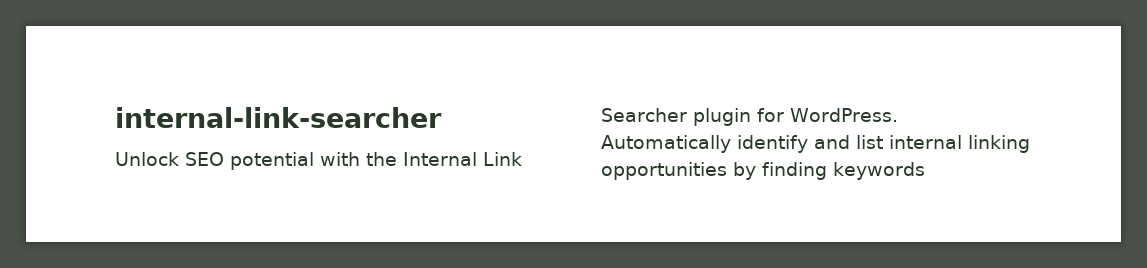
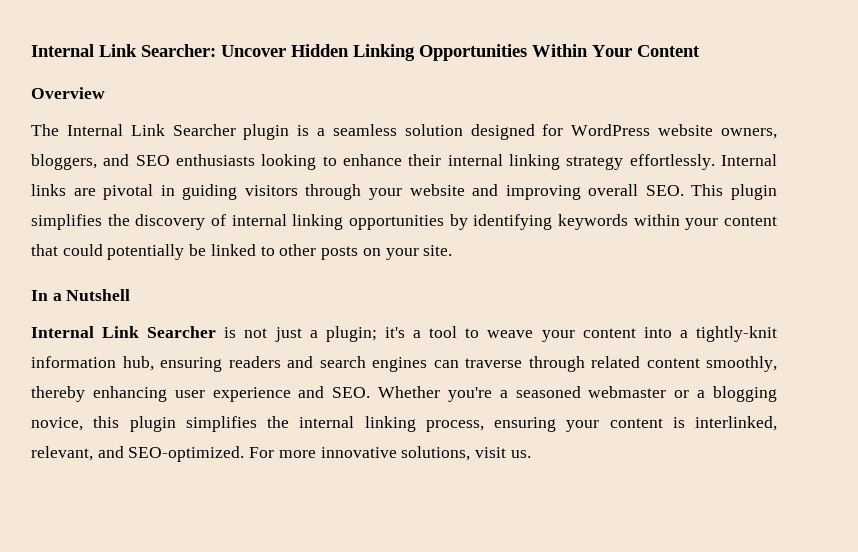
[115,107,442,128] [115,152,522,170] [601,108,898,126] [601,135,1030,153] [601,162,925,180] internal-link-searcher // Unlock SEO potential with the Internal Link Searcher plugin for WordPress. Automatically identify and list internal linking opportunities by finding keywords -> [31,44,700,61] [31,87,105,99] [31,124,777,140] [31,154,778,170] [31,184,777,200] [31,214,777,230] [31,244,453,260] [31,289,131,301] [31,326,778,342] [31,356,777,372] [31,386,777,402] [31,416,777,432] [31,446,531,462] Internal Link Searcher: Uncover Hidden Linking Opportunities Within Your Content // Overview // The Internal Link Searcher plugin is a seamless solution designed for WordPress website owners, bloggers, and SEO enthusiasts looking to enhance their internal linking strategy effortlessly. Internal links are pivotal in guiding visitors through your website and improving overall SEO. This plugin simplifies the discovery of internal linking opportunities by identifying keywords within your content that could potentially be linked to other posts on your site. // In a Nutshell // Internal Link Searcher is not just a plugin; it's a tool to weave your content into a tightly-knit information hub, ensuring readers and search engines can traverse through related content smoothly, thereby enhancing user experience and SEO. Whether you're a seasoned webmaster or a blogging novice, this plugin simplifies the internal linking process, ensuring your content is interlinked, relevant, and SEO-optimized. For more innovative solutions, visit us.

